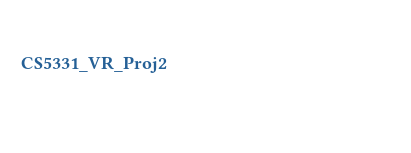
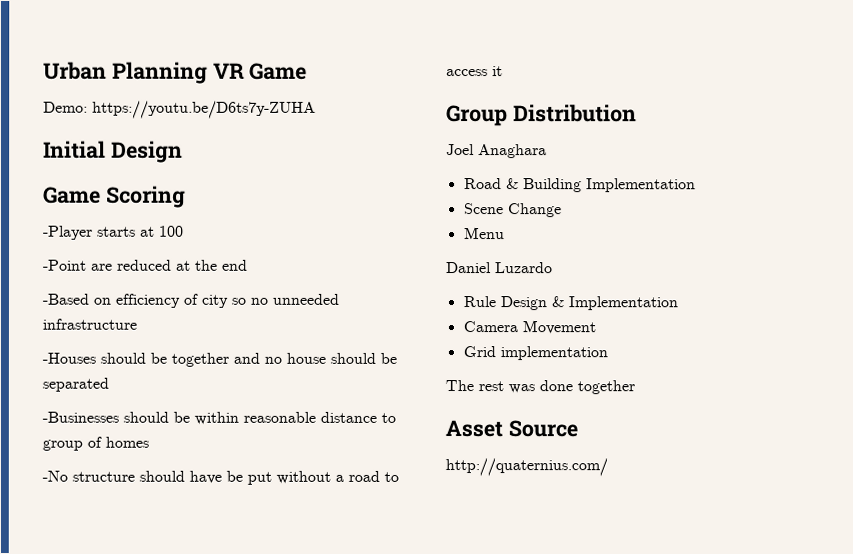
[21,56,167,73] CS5331_VR_Proj2 -> [43,61,308,84] [43,100,316,119] [43,140,183,163] [43,185,186,208] [43,225,184,240] [43,259,248,271] [42,293,339,308] [42,318,137,330] [42,352,397,367] [42,377,109,392] [42,411,396,425] [42,436,149,451] [42,470,399,485] [446,66,503,77] [446,104,637,127] [446,144,547,159] [463,178,696,193] [463,203,562,218] [463,227,505,240] [446,262,553,274] [462,296,678,311] [462,320,596,335] [462,346,608,361] [445,380,635,395] [445,420,578,438] [445,458,608,477] Urban Planning VR Game // Demo: https://youtu.be/D6ts7y-ZUHA // Initial Design // Game Scoring // -Player starts at 100 // -Point are reduced at the end // -Based on efficiency of city so no unneeded infrastructure // -Houses should be together and no house should be separated // -Businesses should be within reasonable distance to group of homes // -No structure should have be put without a road to access it // Group Distribution // Joel Anaghara // Road & Building Implementation // Scene Change // Menu // Daniel Luzardo // Rule Design & Implementation // Camera Movement // Grid implementation // The rest was done together // Asset Source // http://quaternius.com/

